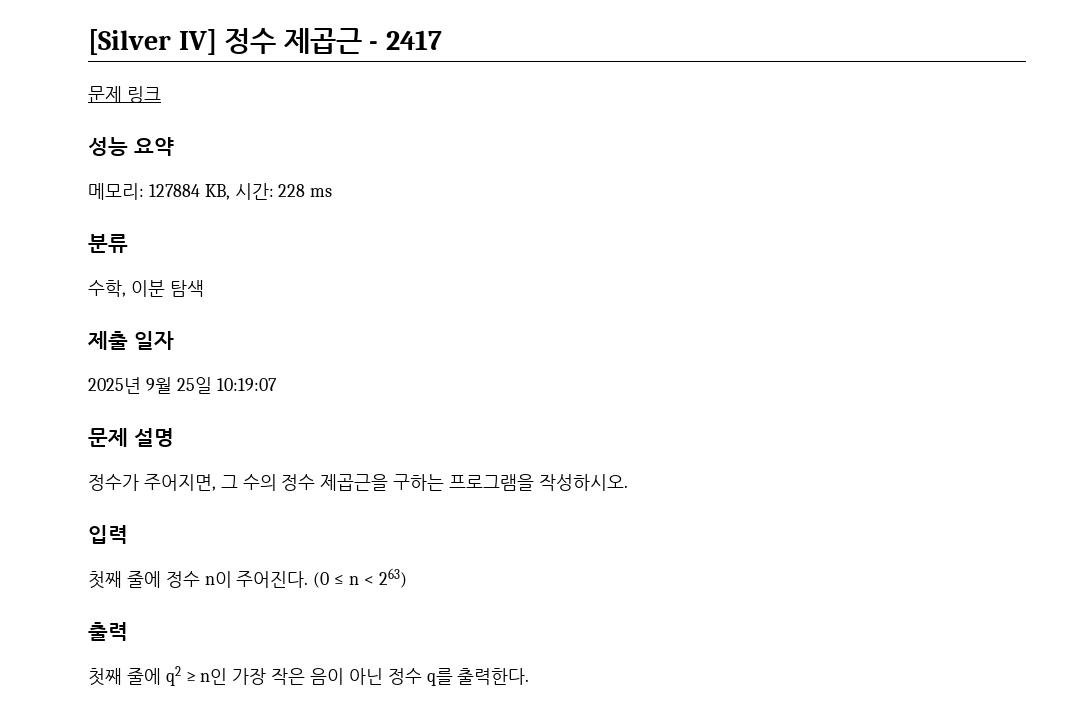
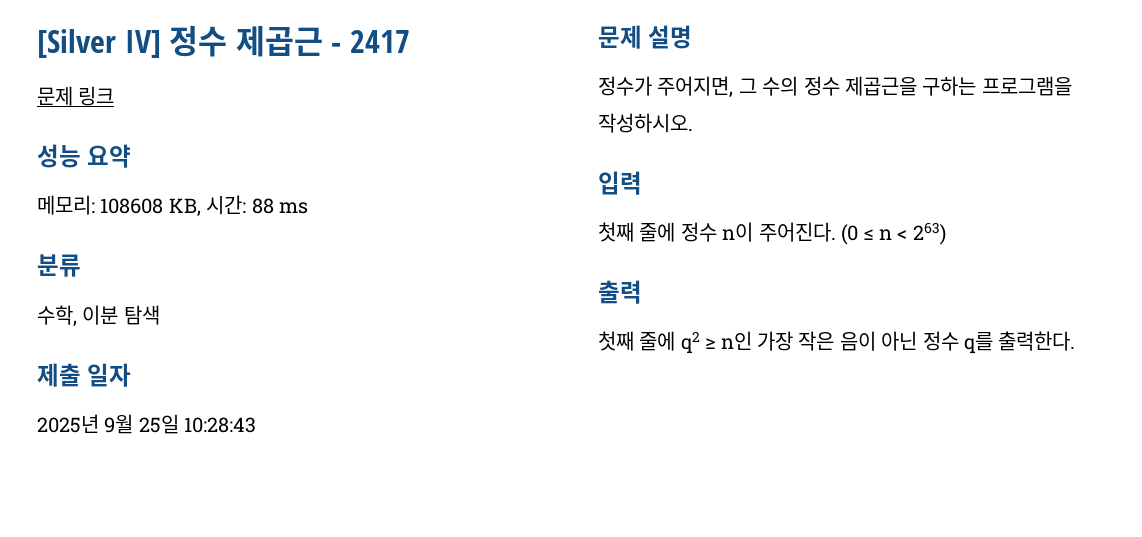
[148,184,200,197] 127884 -> [100,198,164,214] 108608
[278,184,306,197] 228 -> [251,198,274,214] 88
[216,378,277,391] 10:19:07 -> [184,417,257,433] 10:28:43

